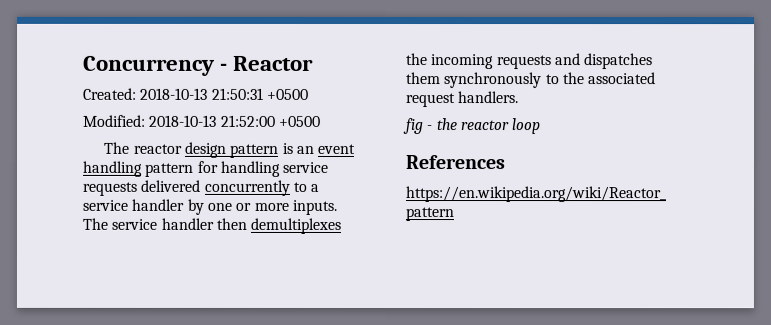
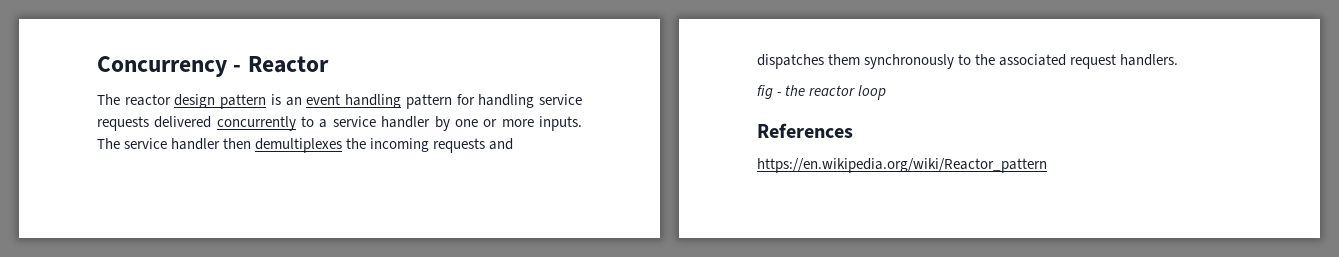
[83,87,309,100] [83,114,321,127] // Created: 2018-10-13 21:50:31 +0500 // Modified: 2018-10-13 21:52:00 +0500 -> (329, 64) none

